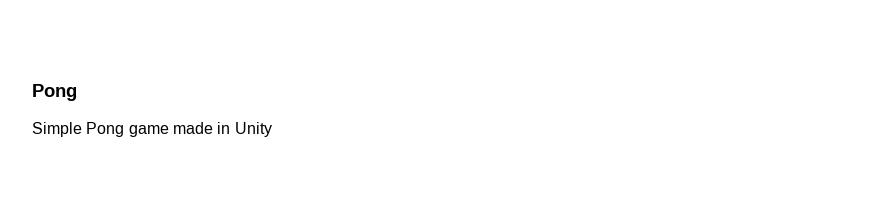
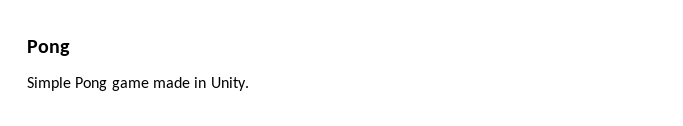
[234,122,272,137] Unity -> [210,77,249,91] Unity.

